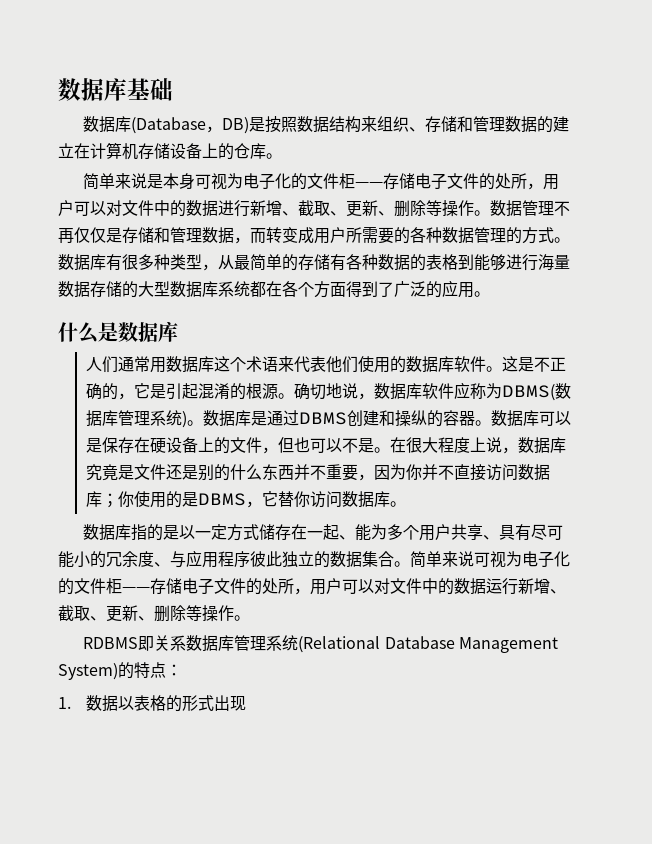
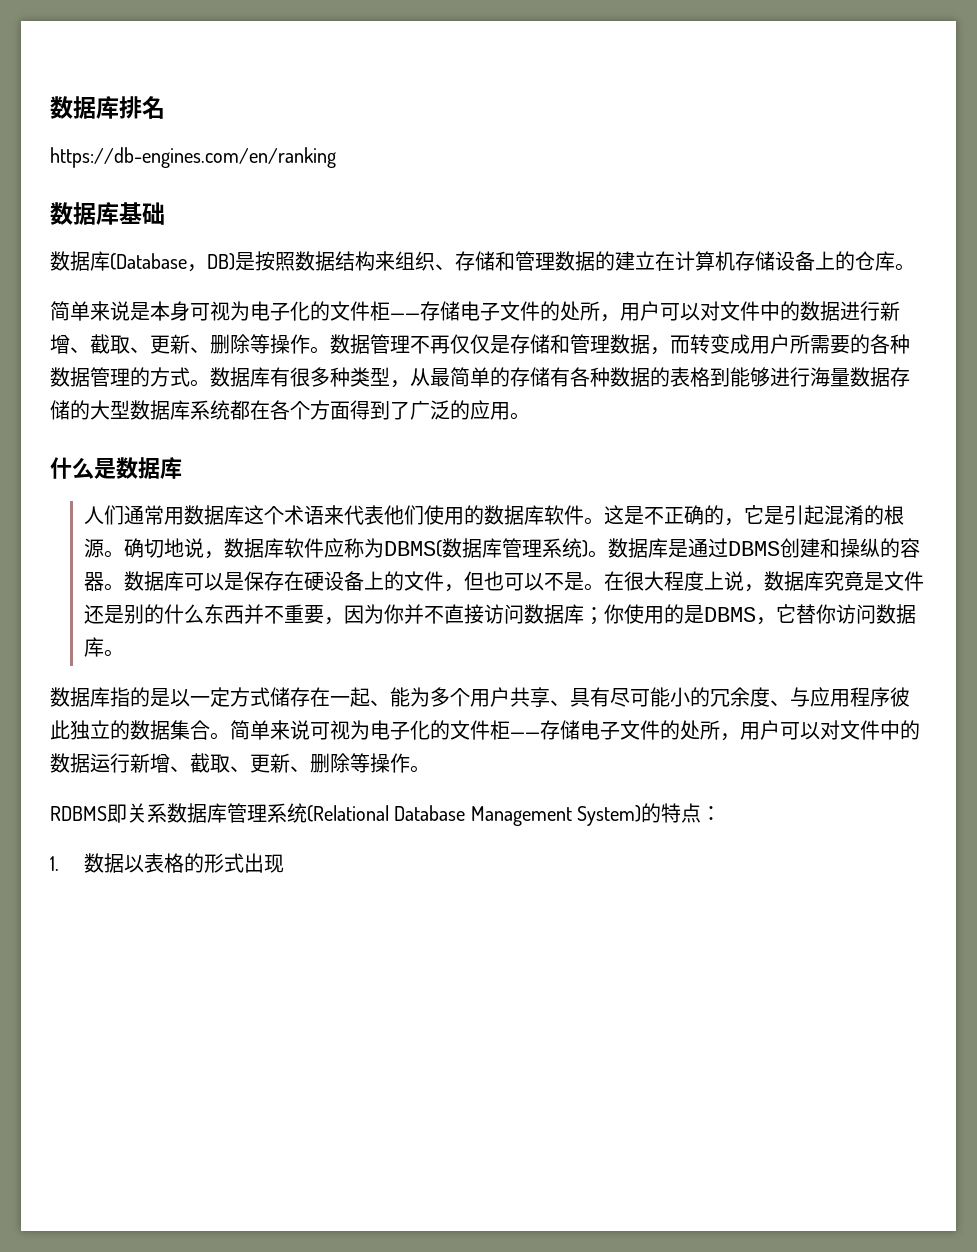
[58,78,127,101] 数据库 -> [50,96,165,119] [50,147,336,168] [50,202,119,225] 数据库排名 // https://db-engines.com/en/ranking // 数据库

